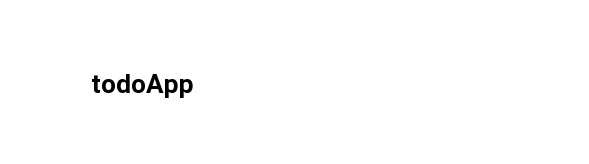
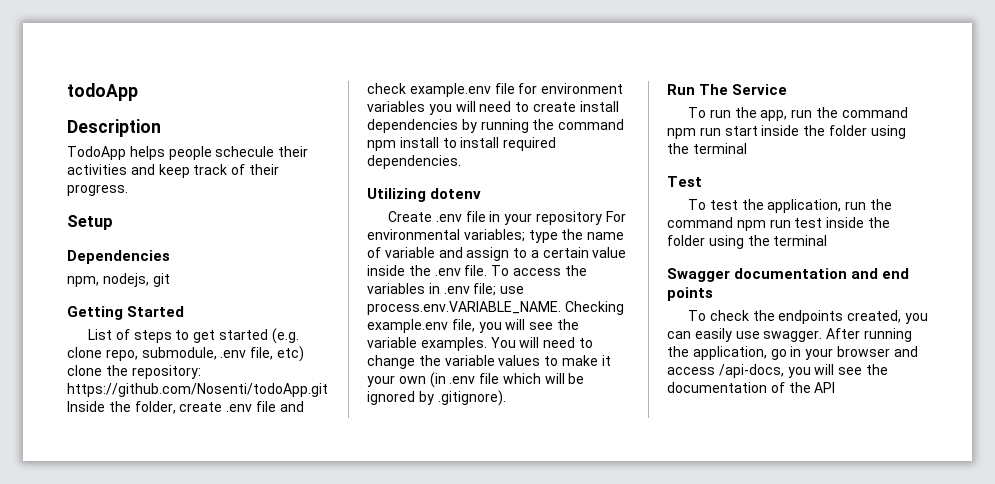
(194, 86) none -> [67,119,161,137] [67,146,309,160] [67,164,279,178] [67,184,128,196] [67,215,113,230] [67,250,170,264] [67,273,170,287] [67,306,185,320] [88,328,299,344] [67,346,304,362] [67,365,201,379] [67,383,328,397] [67,401,304,414] [367,83,624,97] [367,101,619,115] [367,119,625,133] [367,137,557,151] [367,155,461,169] [367,188,482,202] [388,211,626,225] [367,229,625,243] [367,247,627,261] [367,265,587,276] [367,283,525,296] [367,301,624,315] [367,319,579,333] [367,337,593,351] [367,355,611,369] [367,372,585,388] [367,390,506,406] [667,84,788,95] [688,107,908,121] [667,125,906,139] [667,143,747,154] [667,176,702,187] [688,199,892,213] [667,217,890,231] [667,235,828,249] [667,268,910,282] [667,287,713,301] [688,310,928,324] [667,328,912,342] [667,346,918,360] [667,364,888,378] [667,382,836,393] // Description // TodoApp helps people schecule their activities and keep track of their progress. // Setup // Dependencies // npm, nodejs, git // Getting Started // List of steps to get started (e.g. clone repo, submodule, .env file, etc) clone the repository: https://github.com/Nosenti/todoApp.git Inside the folder, create .env file and check example.env file for environment variables you will need to create install dependencies by running the command npm install to install required dependencies. // Utilizing dotenv // Create .env file in your repository For environmental variables; type the name of variable and assign to a certain value inside the .env file. To access the variables in .env file; use process.env.VARIABLE_NAME. Checking example.env file, you will see the variable examples. You will need to change the variable values to make it your own (in .env file which will be ignored by .gitignore). // Run The Service // To run the app, run the command npm run start inside the folder using the terminal // Test // To test the application, run the command npm run test inside the folder using the terminal // Swagger documentation and end points // To check the endpoints created, you can easily use swagger. After running the application, go in your browser and access /api-docs, you will see the documentation of the API

